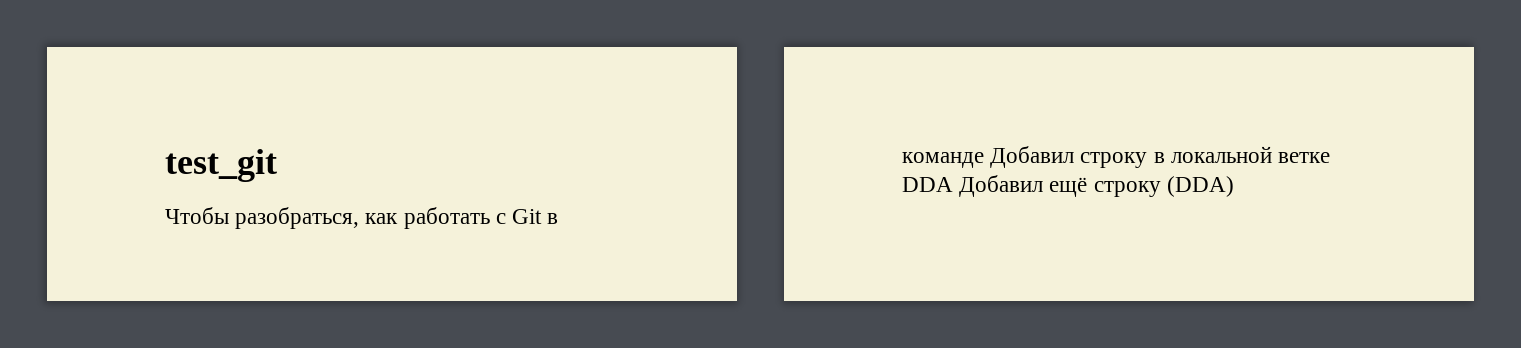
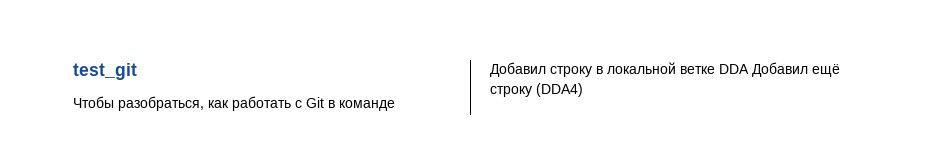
[1166,176,1234,197] (DDA) -> [536,83,583,97] (DDA4)

